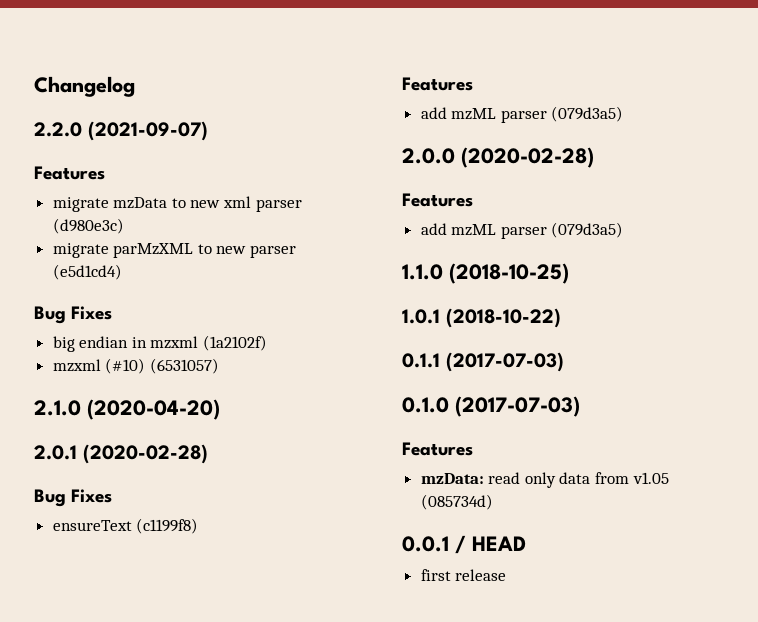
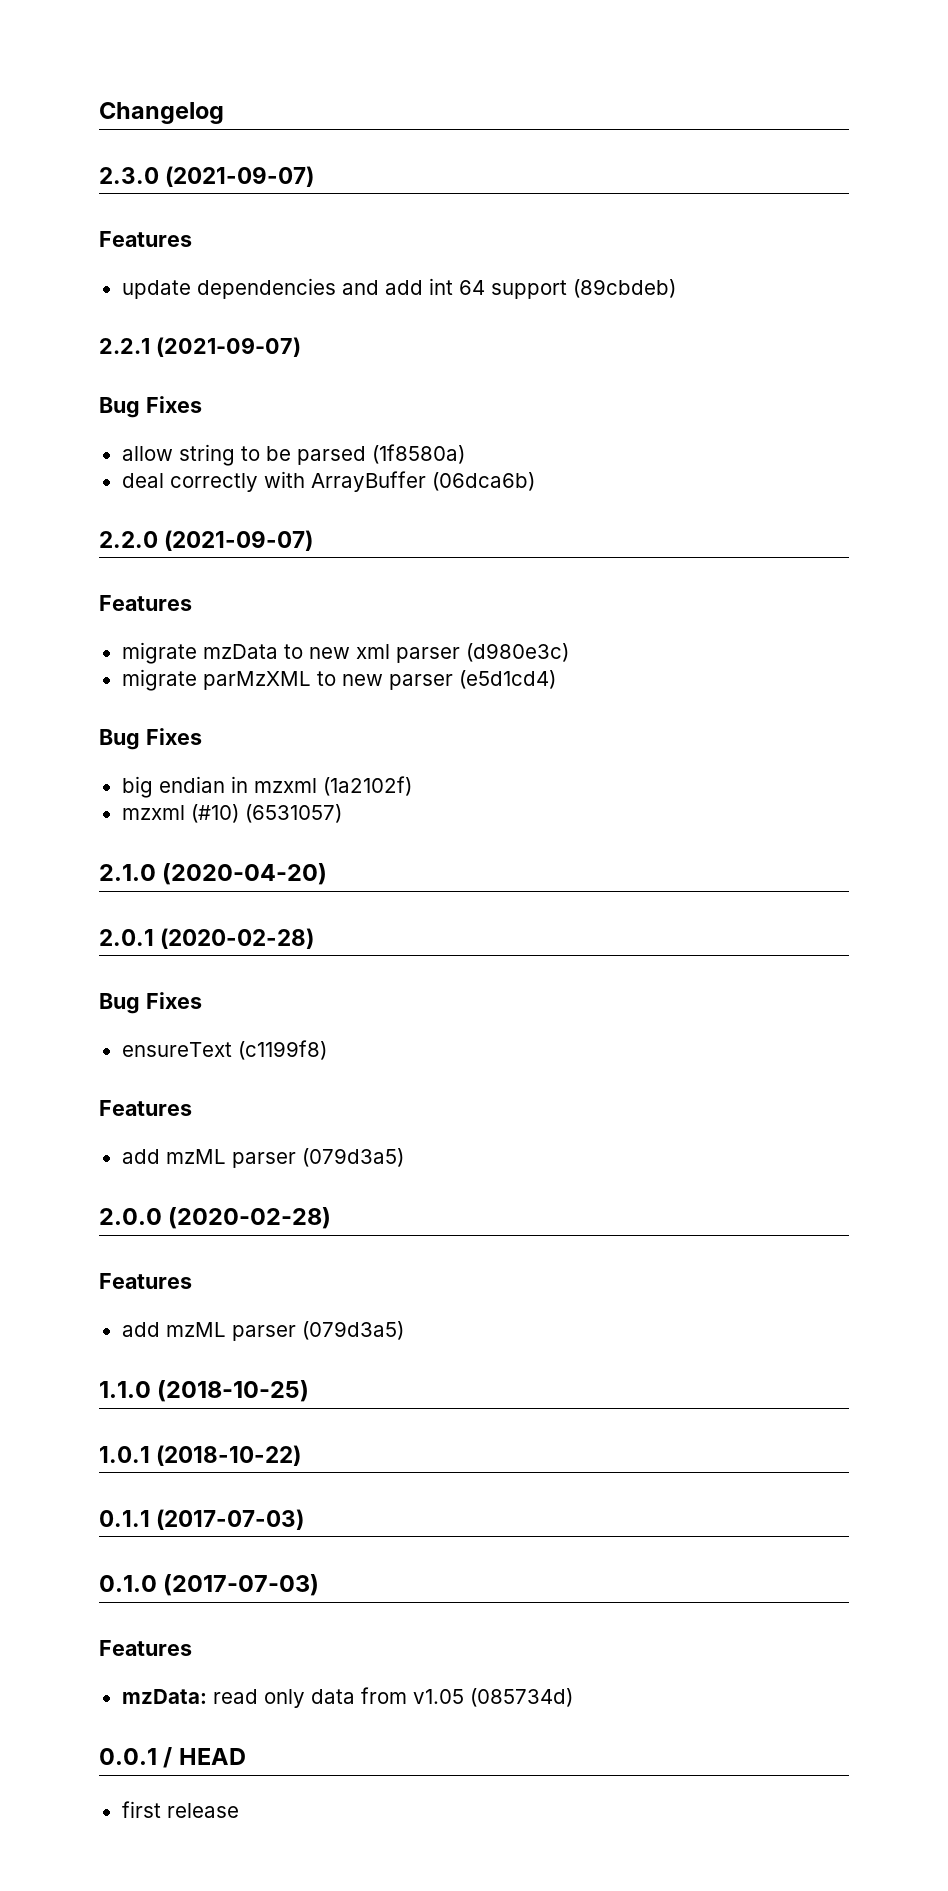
(135, 86) none -> [99,166,315,187] [99,231,192,247] [121,278,676,299] [99,337,301,357] [99,396,202,418] [121,444,465,466] [121,471,535,492] // 2.3.0 (2021-09-07) // Features // update dependencies and add int 64 support (89cbdeb) // 2.2.1 (2021-09-07) // Bug Fixes // allow string to be parsed (1f8580a) // deal correctly with ArrayBuffer (06dca6b)

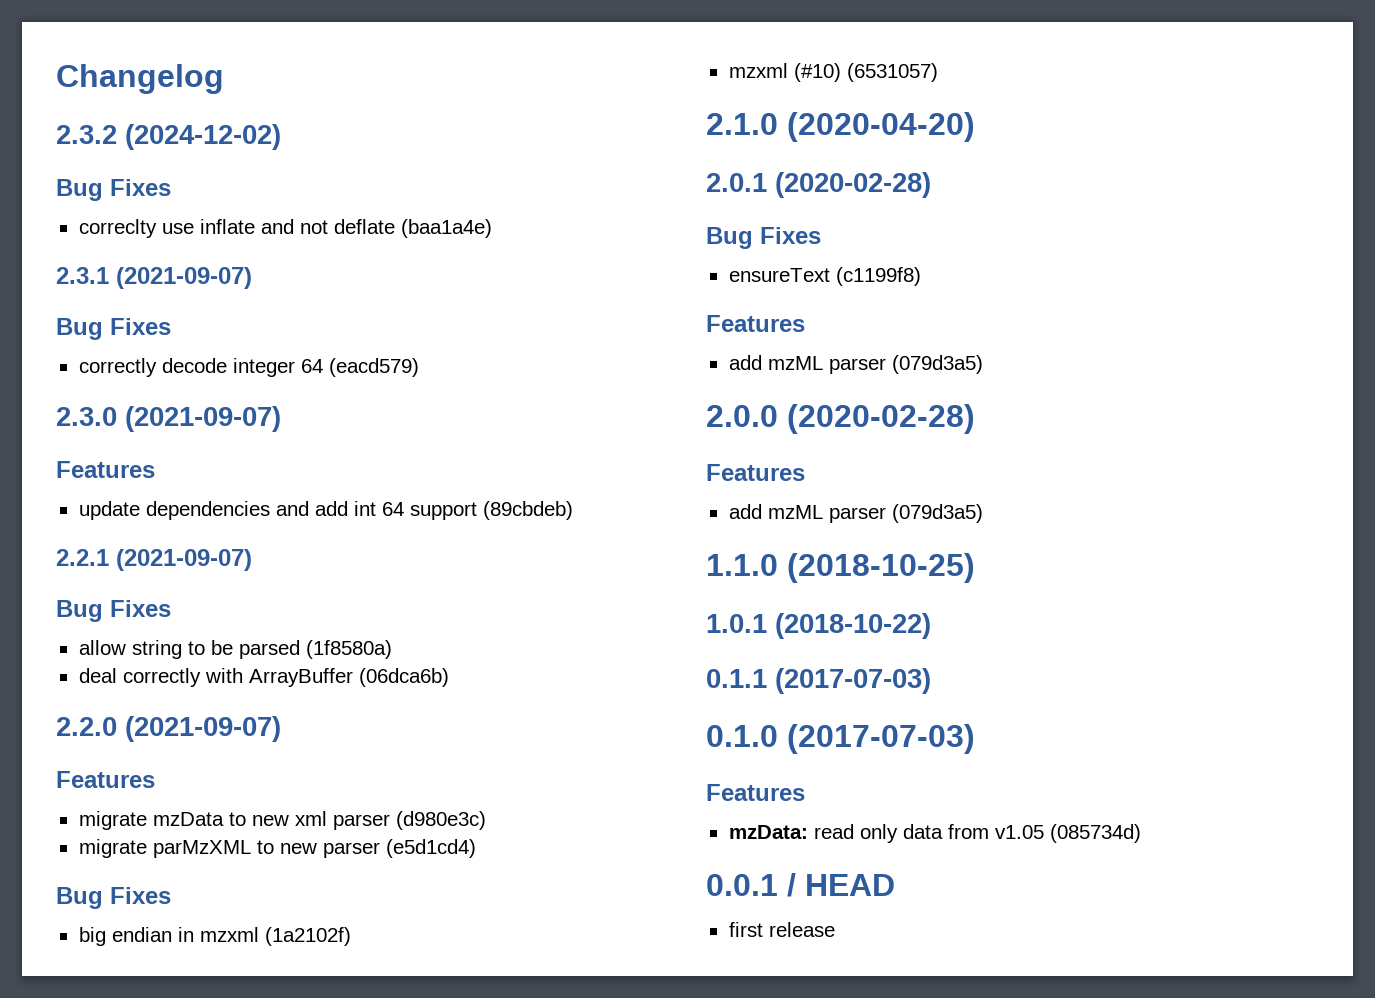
(224, 113) none -> [56,124,281,150] [56,179,171,201] [78,219,492,238] [56,267,252,289] [56,318,171,340] [78,358,419,377] // 2.3.2 (2024-12-02) // Bug Fixes // correclty use inflate and not deflate (baa1a4e) // 2.3.1 (2021-09-07) // Bug Fixes // correctly decode integer 64 (eacd579)

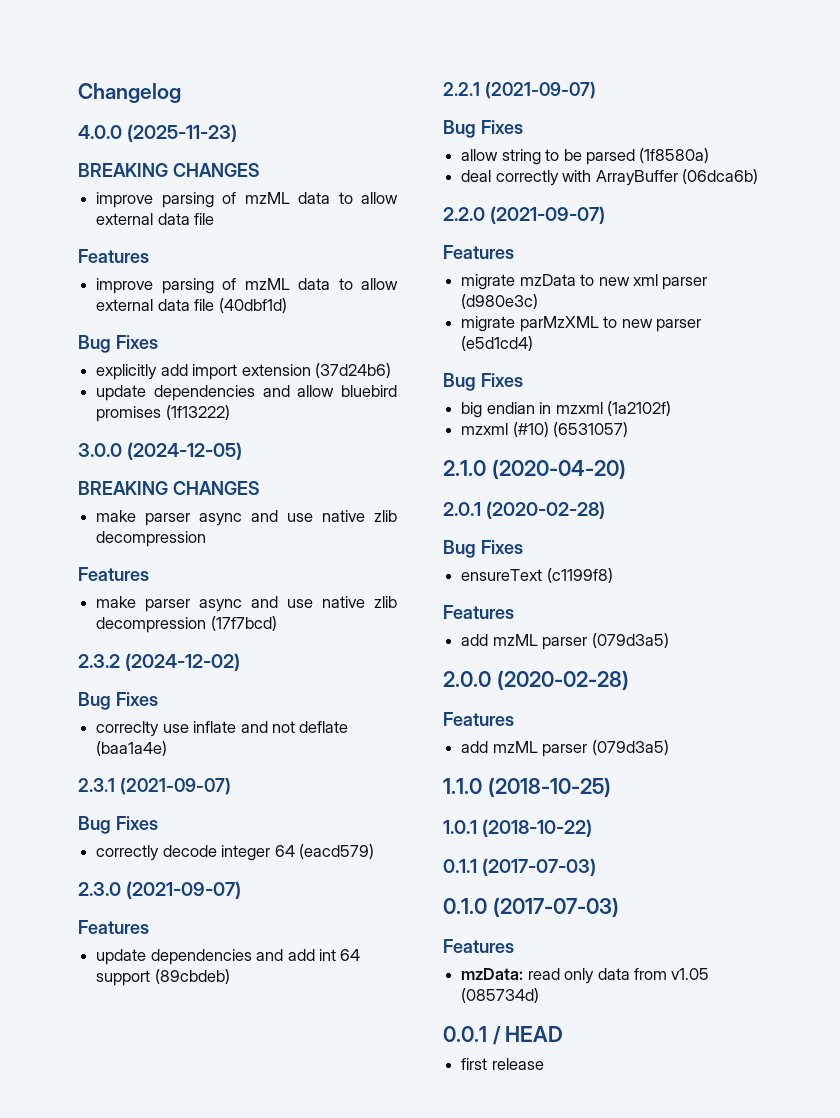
(224, 79) none -> [78,124,238,142] [78,163,260,177] [96,192,398,208] [96,213,215,225] [78,249,149,263] [96,278,398,294] [96,298,287,313] [78,335,158,353] [96,363,391,380] [96,385,398,401] [96,405,230,422] [78,442,243,460] [78,481,260,495] [96,510,397,526] [96,531,207,547] [78,567,149,581] [96,596,397,612] [96,616,277,633] // 4.0.0 (2025-11-23) // BREAKING CHANGES // improve parsing of mzML data to allow external data file // Features // improve parsing of mzML data to allow external data file (40dbf1d) // Bug Fixes // explicitly add import extension (37d24b6) // update dependencies and allow bluebird promises (1f13222) // 3.0.0 (2024-12-05) // BREAKING CHANGES // make parser async and use native zlib decompression // Features // make parser async and use native zlib decompression (17f7bcd)

